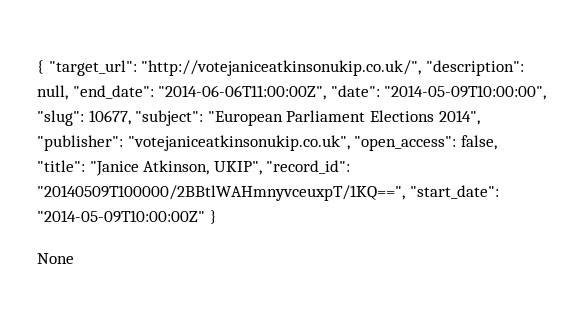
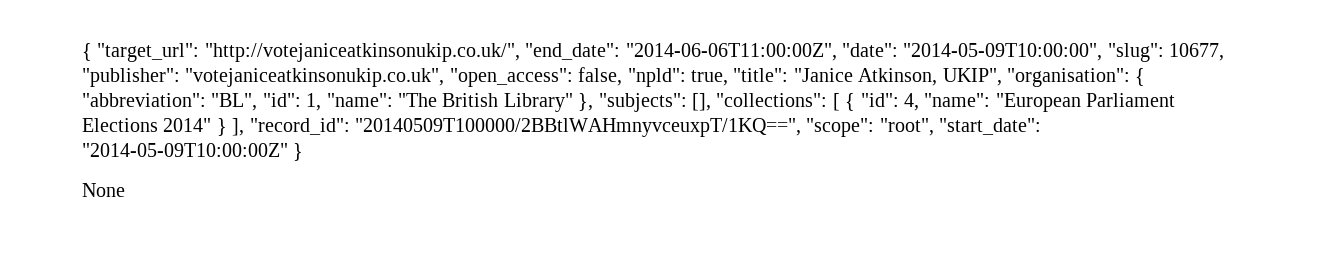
[425,60,524,76] [37,85,68,100] "description": null, -> (520, 52) none
[135,110,480,126] "subject": "European Parliament Elections 2014", -> (1225, 52) none
(497, 142) none -> [627,68,728,87] "npld": true,
[266,160,351,174] [37,185,405,201] "record_id": "20140509T100000/2BBtlWAHmnyvceuxpT/1KQ==", -> [1006,68,1146,87] [82,93,1176,112] [82,118,934,137] "organisation": { "abbreviation": "BL", "id": 1, "name": "The British Library" }, "subjects": [], "collections": [ { "id": 4, "name": "European Parliament Elections 2014" } ], "record_id": "20140509T100000/2BBtlWAHmnyvceuxpT/1KQ==", "scope": "root",

